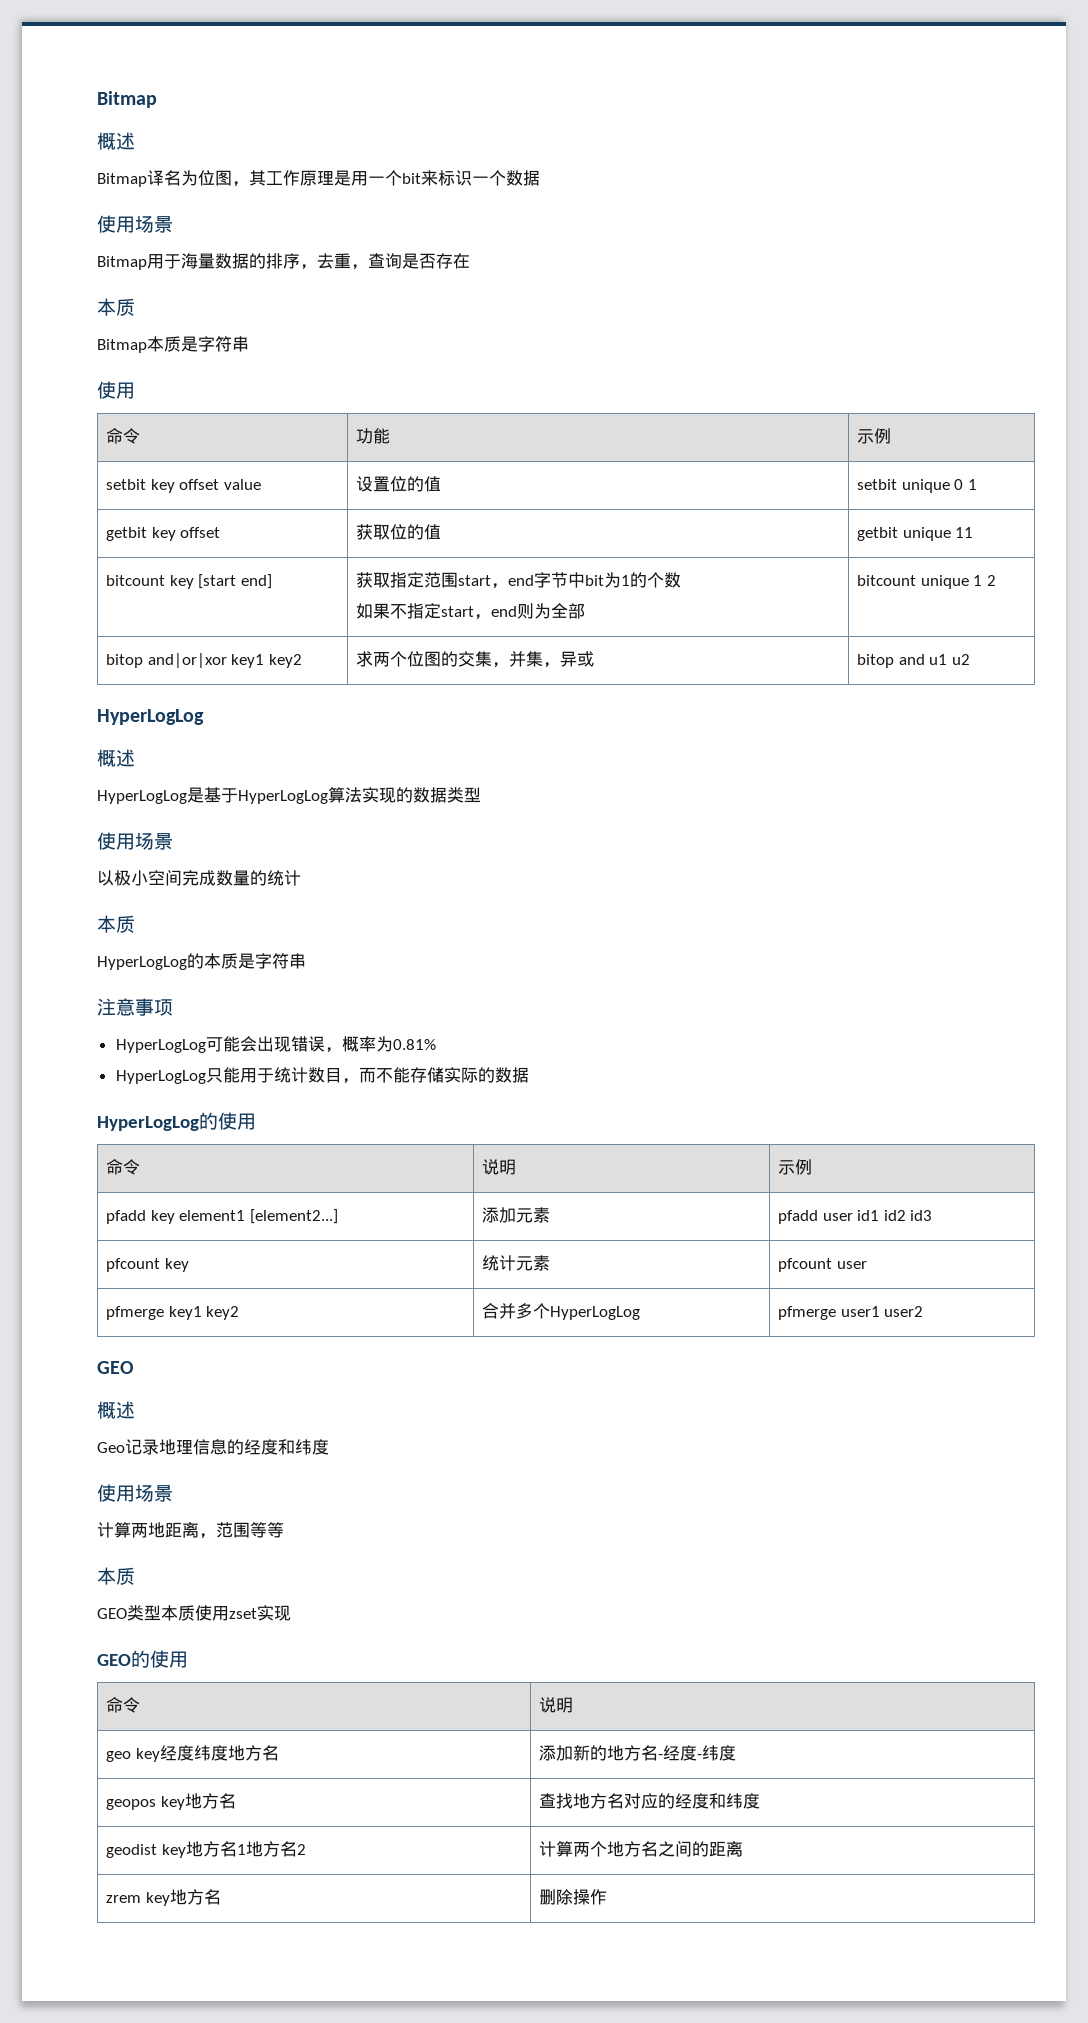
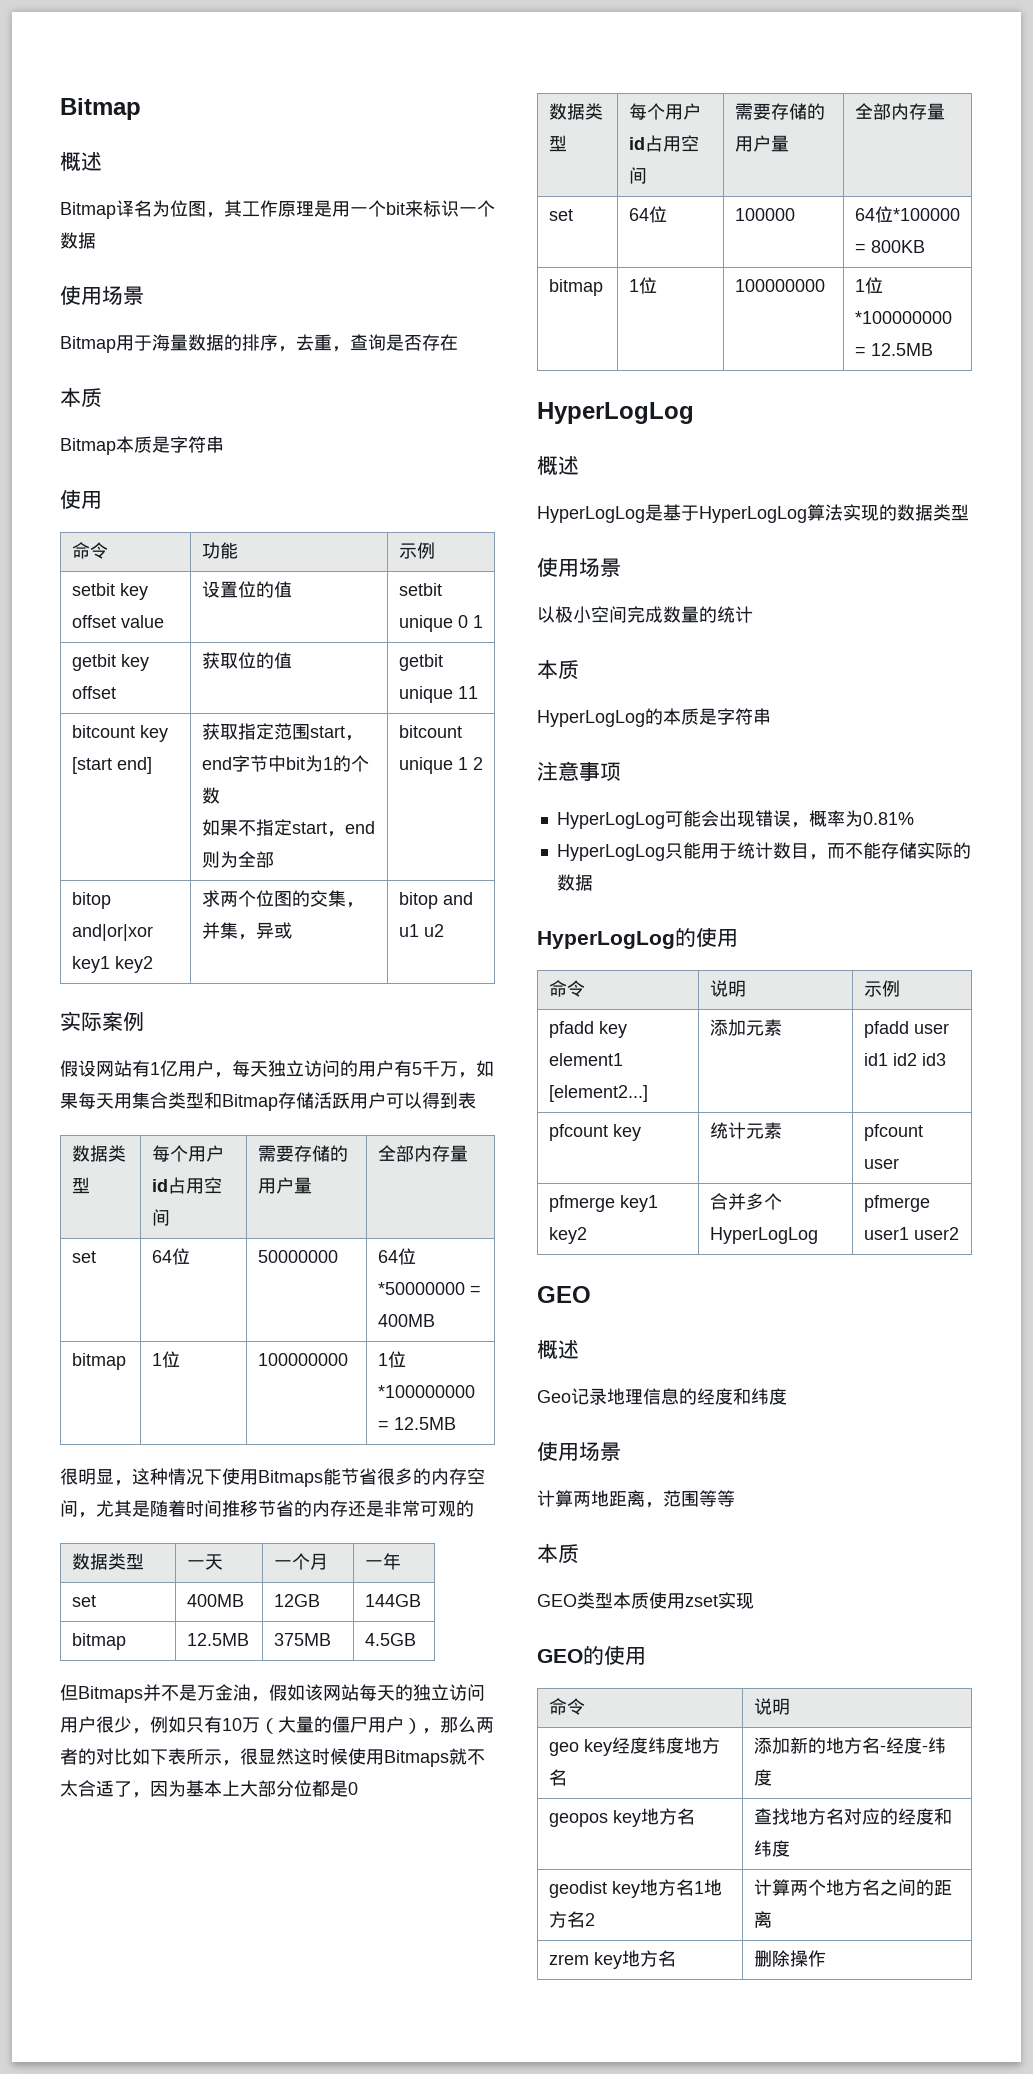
(970, 659) none -> [60,1011,144,1032] [60,1060,494,1078] [60,1092,476,1111] [71,1145,126,1162] [71,1177,90,1194] [151,1145,224,1162] [151,1177,222,1194] [151,1209,170,1226] [257,1145,348,1162] [257,1177,312,1194] [377,1145,468,1162] [71,1251,96,1263] [151,1248,190,1265] [257,1250,338,1263] [377,1248,416,1265] [377,1282,481,1295] [377,1314,435,1327] [71,1353,126,1370] [151,1351,180,1368] [257,1353,348,1366] [377,1351,406,1368] [377,1385,475,1398] [377,1417,456,1430] [60,1468,485,1487] [60,1500,474,1518] [71,1553,144,1570] [186,1554,223,1570] [273,1553,328,1570] [364,1553,401,1570] [71,1595,96,1607] [186,1594,244,1607] [273,1594,320,1607] [364,1594,421,1607] [71,1633,126,1650] [186,1633,249,1646] [273,1633,331,1646] [364,1633,416,1646] [60,1684,485,1703] [60,1716,494,1734] [60,1748,485,1767] [60,1780,358,1798] [548,103,603,120] [548,135,567,152] [628,103,701,120] [628,135,699,152] [628,167,647,184] [734,103,825,120] [734,135,789,152] [854,103,945,120] [548,209,573,221] [628,206,667,223] [734,208,795,221] [854,206,960,223] [854,240,925,253] [548,279,603,296] [628,277,657,294] [734,279,825,292] [854,277,883,294] [854,311,952,324] [854,343,933,356] // 实际案例 // 假设网站有1亿用户，每天独立访问的用户有5千万，如果每天用集合类型和Bitmap存储活跃用户可以得到表 // 数据类型 | 每个用户id占用空间 | 需要存储的用户量 | 全部内存量 // set | 64位 | 50000000 | 64位*50000000 = 400MB // bitmap | 1位 | 100000000 | 1位*100000000 = 12.5MB // 很明显，这种情况下使用Bitmaps能节省很多的内存空间，尤其是随着时间推移节省的内存还是非常可观的 // 数据类型 | 一天 | 一个月 | 一年 // set | 400MB | 12GB | 144GB // bitmap | 12.5MB | 375MB | 4.5GB // 但Bitmaps并不是万金油，假如该网站每天的独立访问用户很少，例如只有10万（大量的僵尸用户），那么两者的对比如下表所示，很显然这时候使用Bitmaps就不太合适了，因为基本上大部分位都是0 // 数据类型 | 每个用户id占用空间 | 需要存储的用户量 | 全部内存量 // set | 64位 | 100000 | 64位*100000 = 800KB // bitmap | 1位 | 100000000 | 1位*100000000 = 12.5MB

